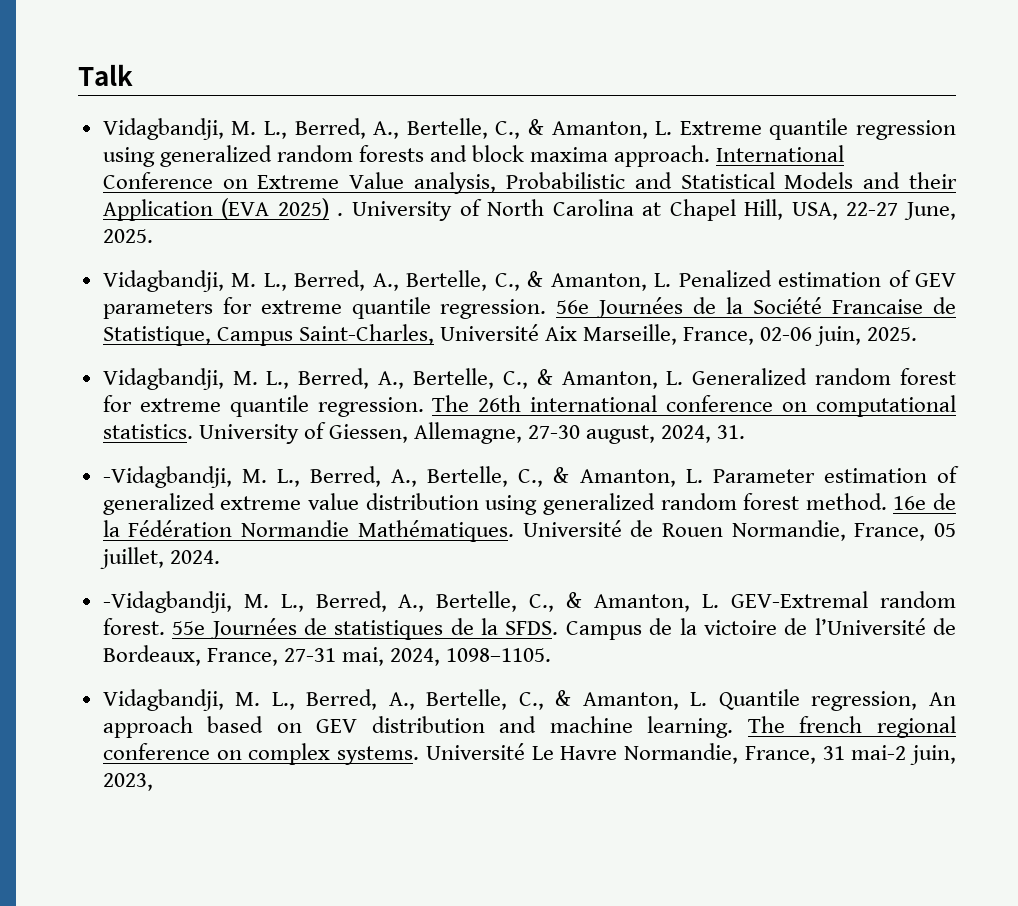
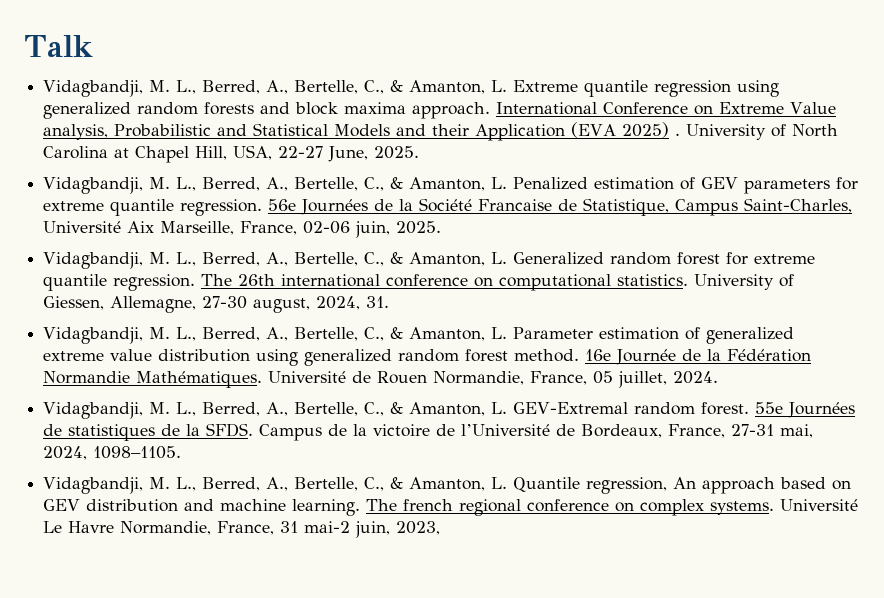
[102,466,232,488] -Vidagbandji, -> [43,327,144,344] Vidagbandji,
(927, 503) none -> [616,349,677,365] Journée
[102,591,232,613] -Vidagbandji, -> [43,402,144,419] Vidagbandji,

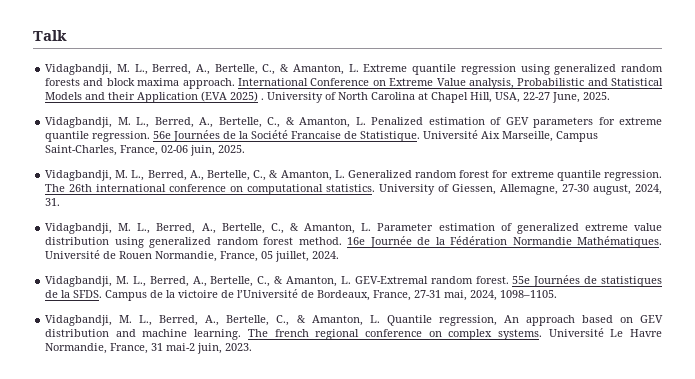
[583,198,853,216] Statistique, Campus Saint-Charles, -> [360,131,421,142] Statistique.
(235, 228) none -> [556,131,599,142] [45,145,118,156] Campus Saint-Charles,
[396,521,441,535] 2023, -> [225,343,253,351] 2023.

